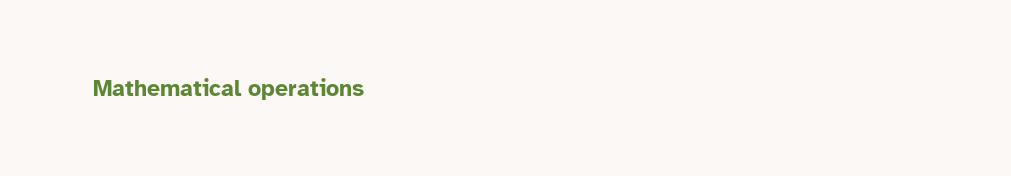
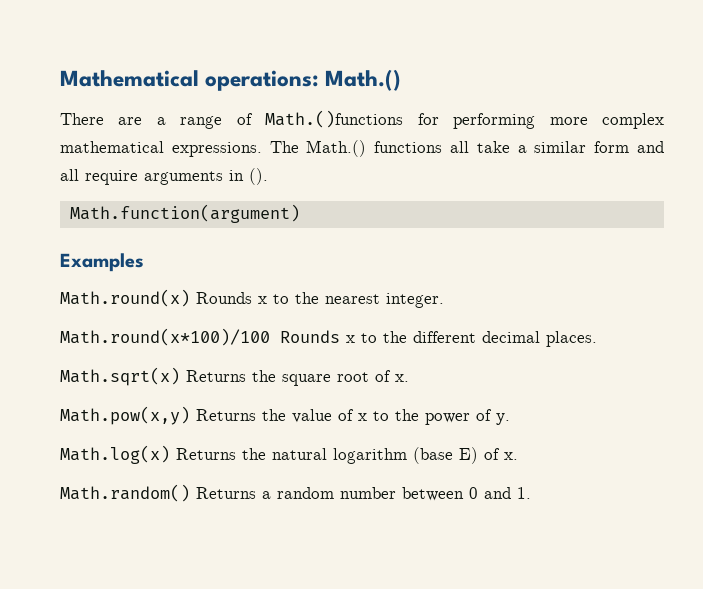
[248,78,364,100] operations -> [205,69,402,91] [60,110,665,129] [60,140,664,157] [60,168,268,185] [69,204,300,223] [60,253,144,272] [60,289,444,308] [60,328,597,347] [60,367,409,386] [60,406,510,425] [60,445,518,464] [60,484,531,502] operations: Math.() // There are a range of Math.()functions for performing more complex mathematical expressions. The Math.() functions all take a similar form and all require arguments in (). // Math.function(argument) // Examples // Math.round(x) Rounds x to the nearest integer. // Math.round(x*100)/100 Rounds x to the different decimal places. // Math.sqrt(x) Returns the square root of x. // Math.pow(x,y) Returns the value of x to the power of y. // Math.log(x) Returns the natural logarithm (base E) of x. // Math.random() Returns a random number between 0 and 1.

